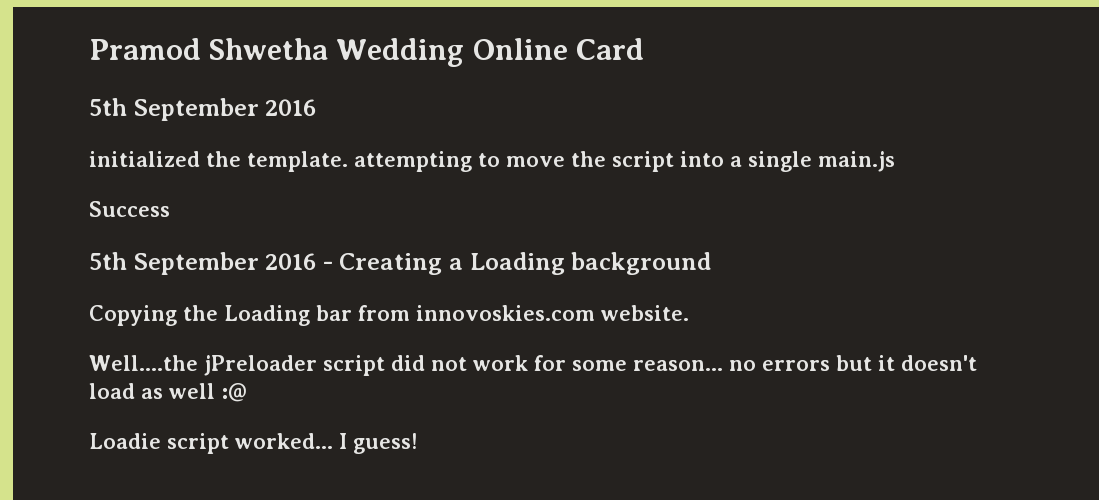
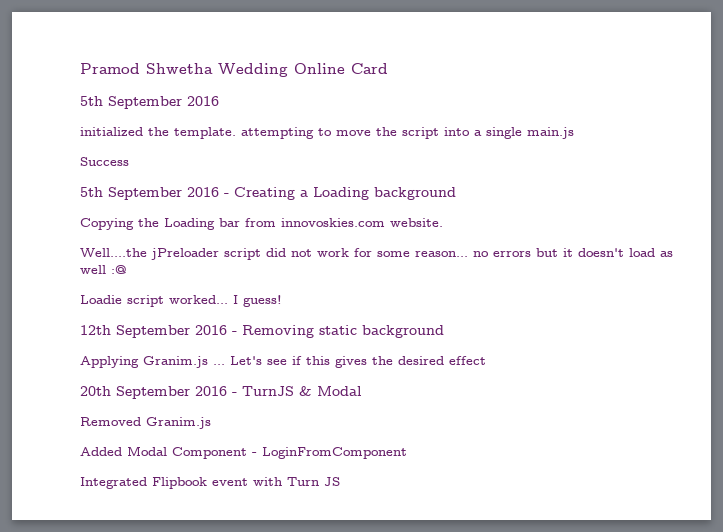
(417, 443) none -> [80,325,444,338] [80,356,486,368] [80,386,362,399] [80,417,211,429] [80,446,407,459] [80,477,340,489] // 12th September 2016 - Removing static background // Applying Granim.js ... Let's see if this gives the desired effect // 20th September 2016 - TurnJS & Modal // Removed Granim.js // Added Modal Component - LoginFromComponent // Integrated Flipbook event with Turn JS

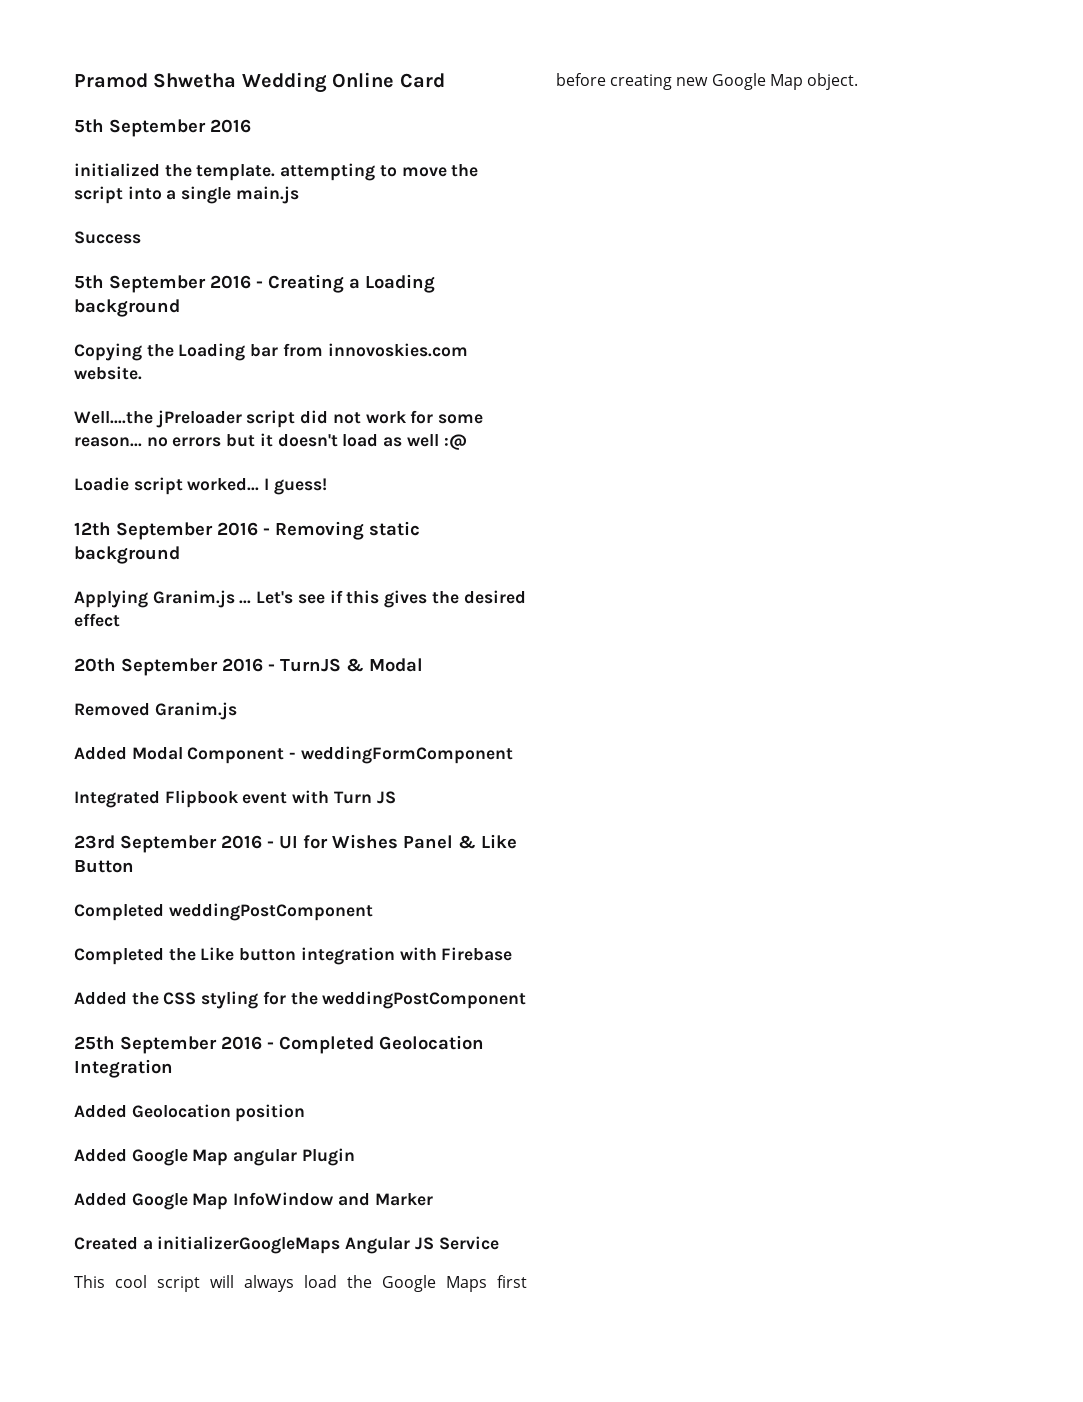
[262,447,407,459] LoginFromComponent -> [300,746,513,764] weddingFormComponent
(340, 481) none -> [74,834,517,853] [74,860,134,873] [74,903,373,921] [74,947,513,965] [74,991,527,1009] [74,1035,484,1054] [74,1059,173,1078] [74,1104,306,1122] [74,1148,355,1166] [74,1192,433,1210] [74,1236,499,1254] [74,1275,527,1292] [556,73,858,90] // 23rd September 2016 - UI for Wishes Panel & Like Button // Completed weddingPostComponent // Completed the Like button integration with Firebase // Added the CSS styling for the weddingPostComponent // 25th September 2016 - Completed Geolocation Integration // Added Geolocation position // Added Google Map angular Plugin // Added Google Map InfoWindow and Marker // Created a initializerGoogleMaps Angular JS Service // This cool script will always load the Google Maps first before creating new Google Map object.

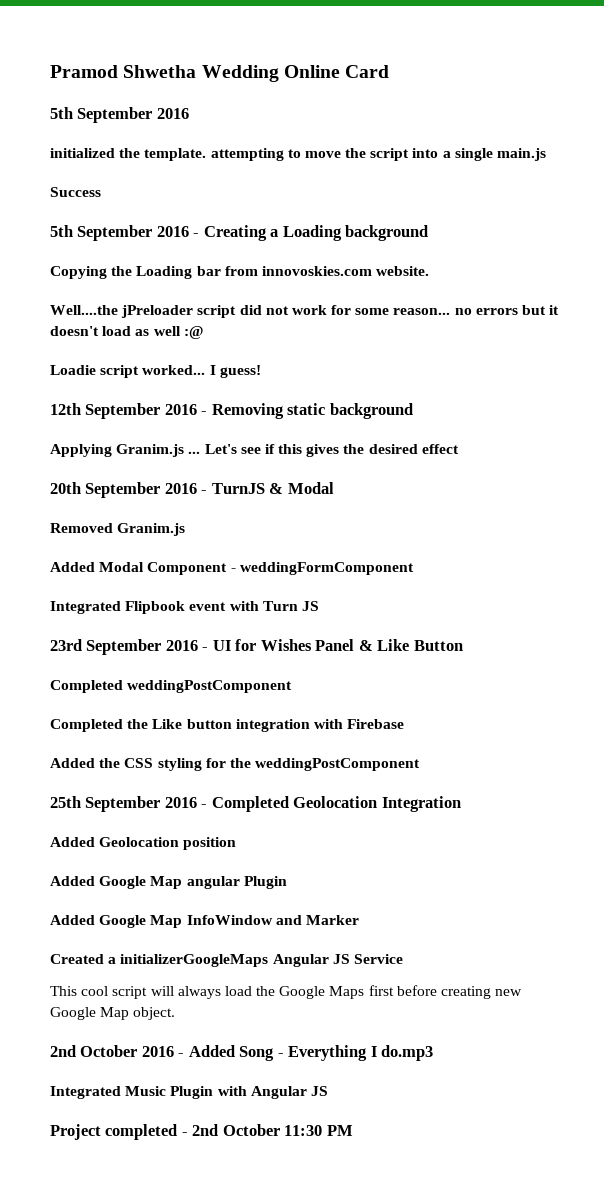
(858, 81) none -> [50,1045,434,1061] [50,1086,328,1099] [50,1124,353,1140] // 2nd October 2016 - Added Song - Everything I do.mp3 // Integrated Music Plugin with Angular JS // Project completed - 2nd October 11:30 PM

